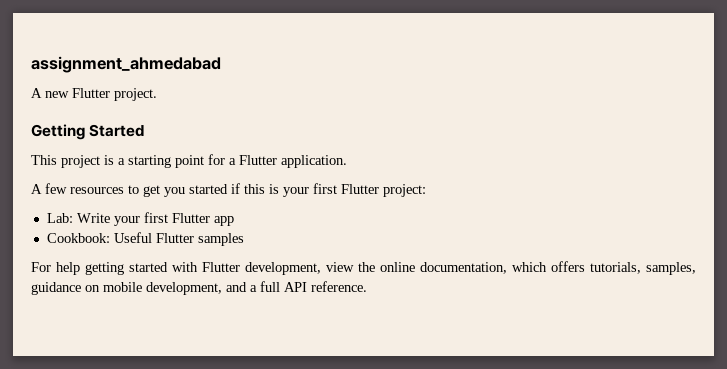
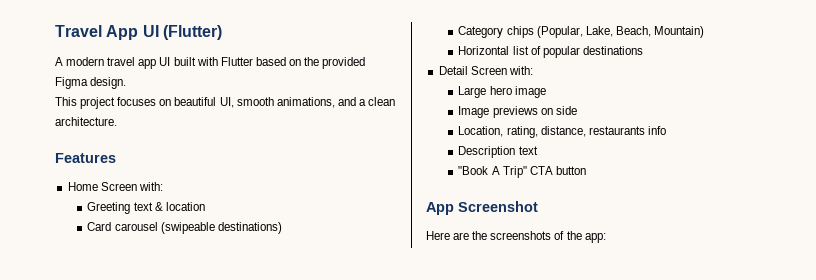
[31,56,221,73] [31,88,157,101] [31,124,145,140] [31,154,347,168] [31,183,426,197] [46,212,234,226] [46,232,244,246] [31,261,696,275] [31,281,367,295] assignment_ahmedabad // A new Flutter project. // Getting Started // This project is a starting point for a Flutter application. // A few resources to get you started if this is your first Flutter project: // Lab: Write your first Flutter app // Cookbook: Useful Flutter samples // For help getting started with Flutter development, view the online documentation, which offers tutorials, samples, guidance on mobile development, and a full API reference. -> [55,25,222,40] [55,57,366,69] [55,77,127,89] [55,97,396,109] [55,117,117,126] [55,153,116,163] [67,182,163,191] [87,202,205,214] [87,222,282,234] [458,26,704,38] [458,46,643,58] [438,66,533,75] [458,86,546,98] [458,106,577,118] [458,126,666,138] [458,146,538,158] [458,166,586,178] [426,201,538,215] [426,231,606,243] Travel App UI (Flutter) // A modern travel app UI built with Flutter based on the provided Figma design. // This project focuses on beautiful UI, smooth animations, and a clean architecture. // Features // Home Screen with: // Greeting text & location // Card carousel (swipeable destinations) // Category chips (Popular, Lake, Beach, Mountain) // Horizontal list of popular destinations // Detail Screen with: // Large hero image // Image previews on side // Location, rating, distance, restaurants info // Description text // "Book A Trip" CTA button // App Screenshot // Here are the screenshots of the app:

